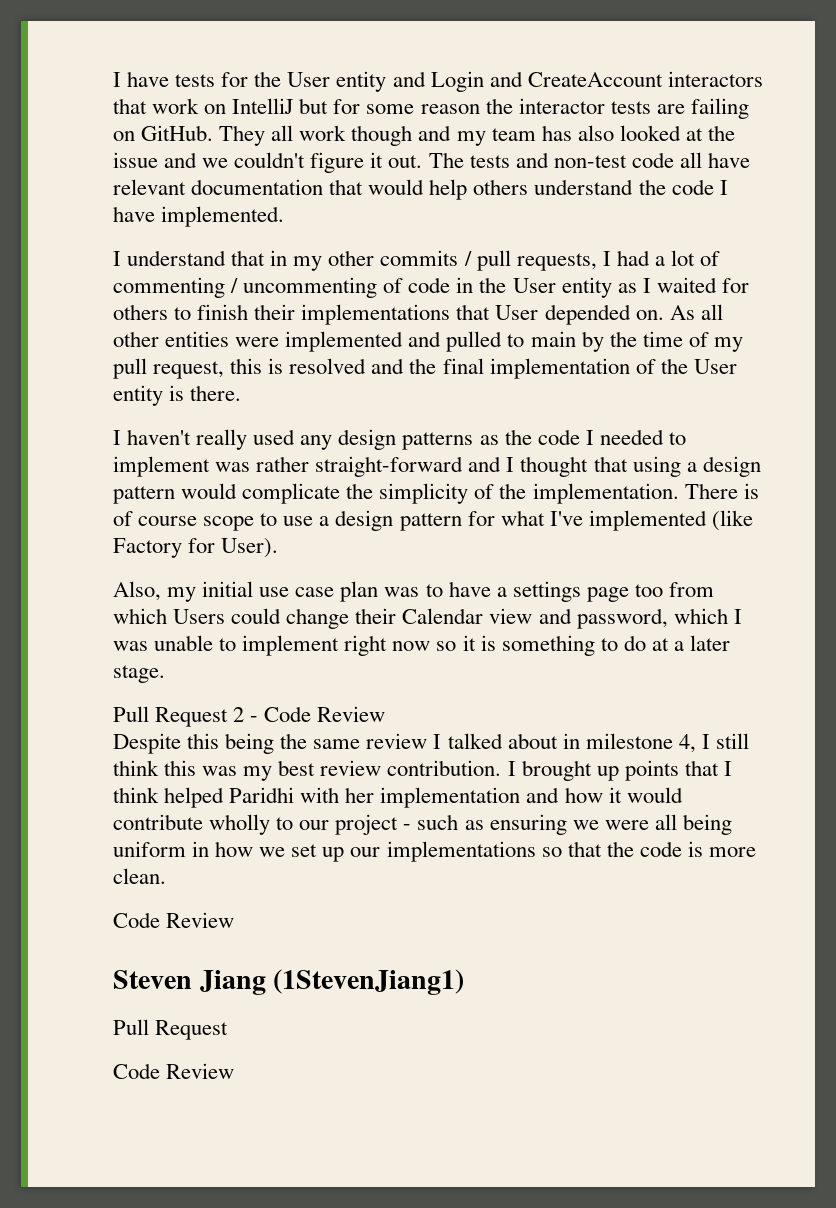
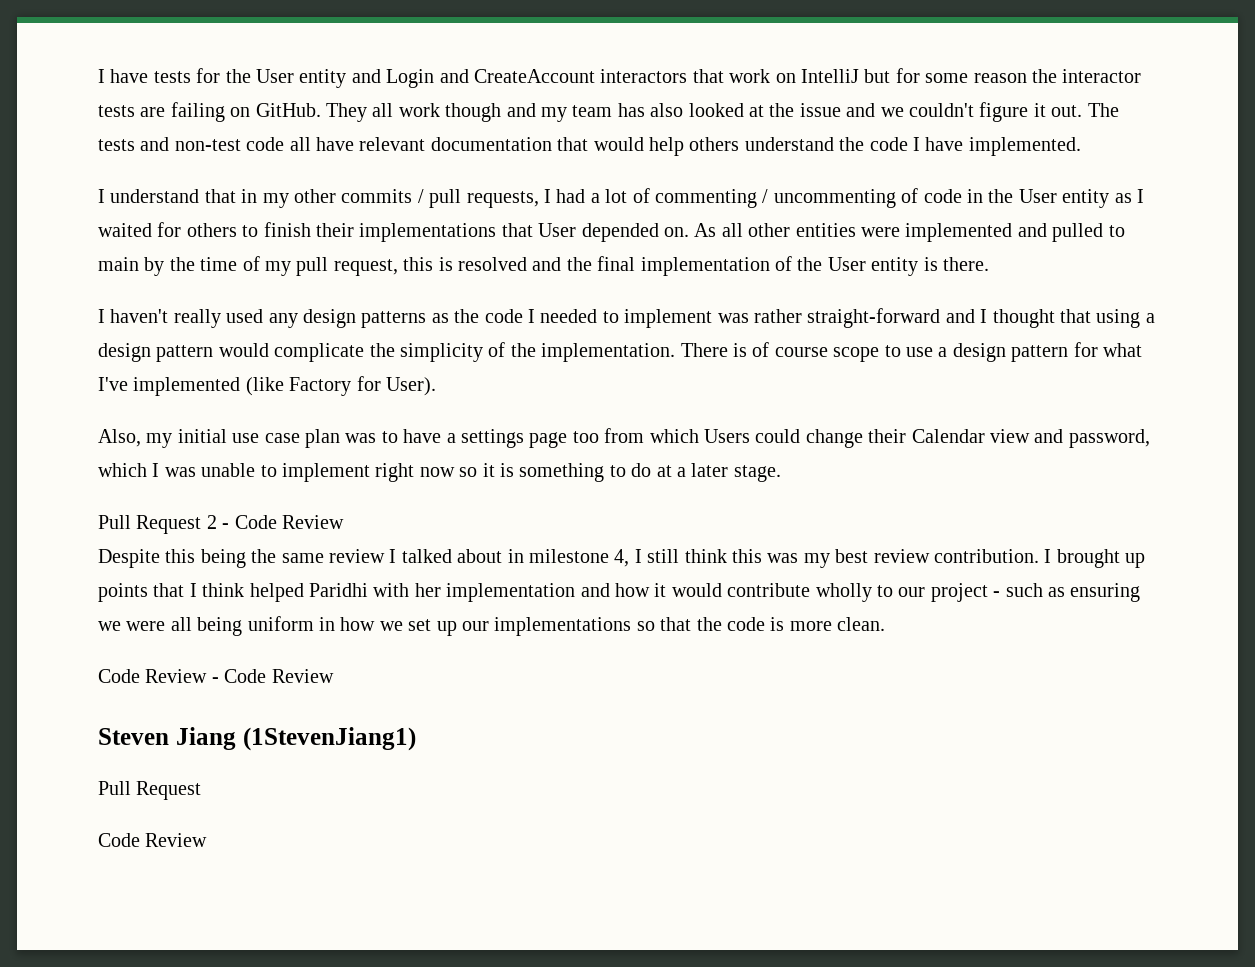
(235, 920) none -> [211,669,334,683] - Code Review

